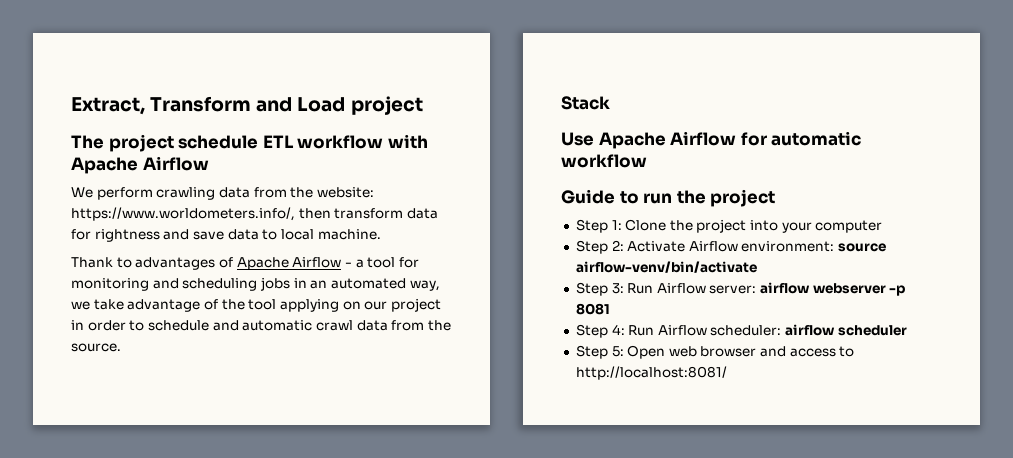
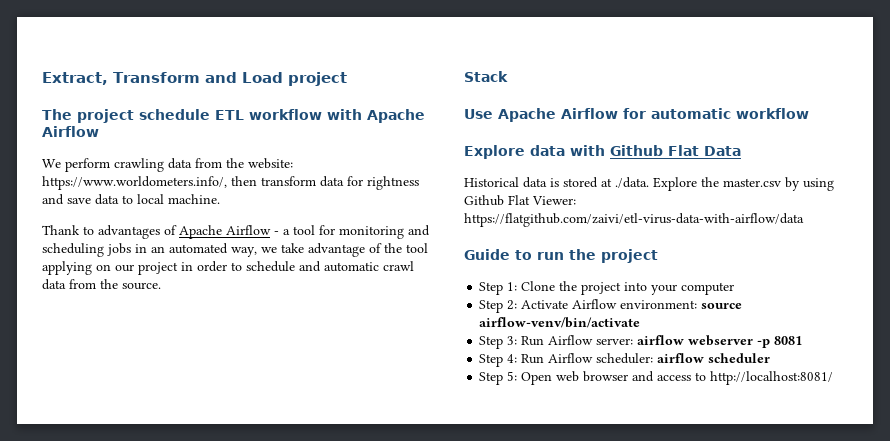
(647, 161) none -> [464,145,741,159] [464,177,834,191] [464,195,576,206] [464,213,804,227] // Explore data with Github Flat Data // Historical data is stored at ./data. Explore the master.csv by using Github Flat Viewer: https://flatgithub.com/zaivi/etl-virus-data-with-airflow/data

